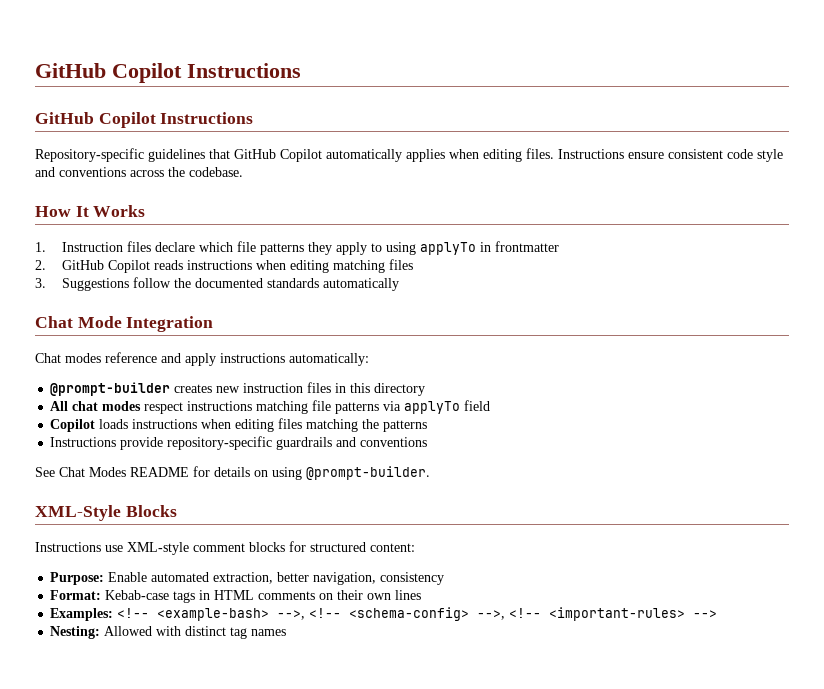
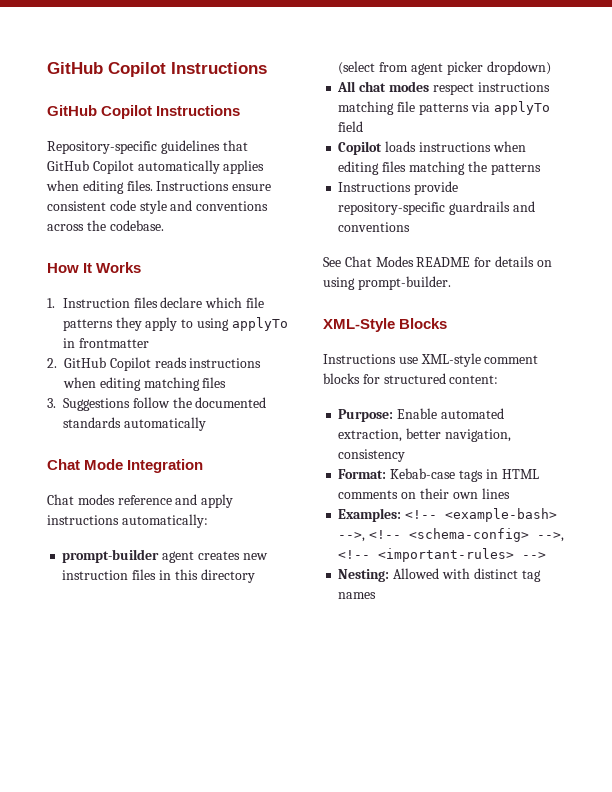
[50,382,171,396] @prompt-builder -> [62,549,195,563] prompt-builder agent
(426, 389) none -> [338,61,551,75] (select from agent picker dropdown)
[306,466,430,480] @prompt-builder. -> [357,276,451,290] prompt-builder.

